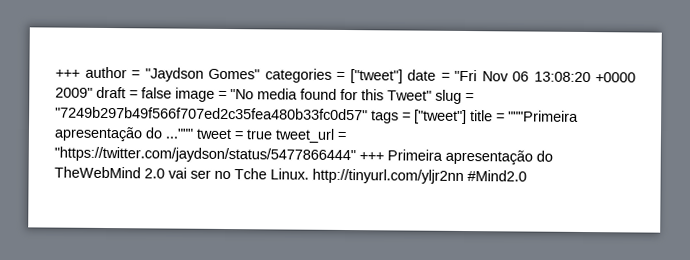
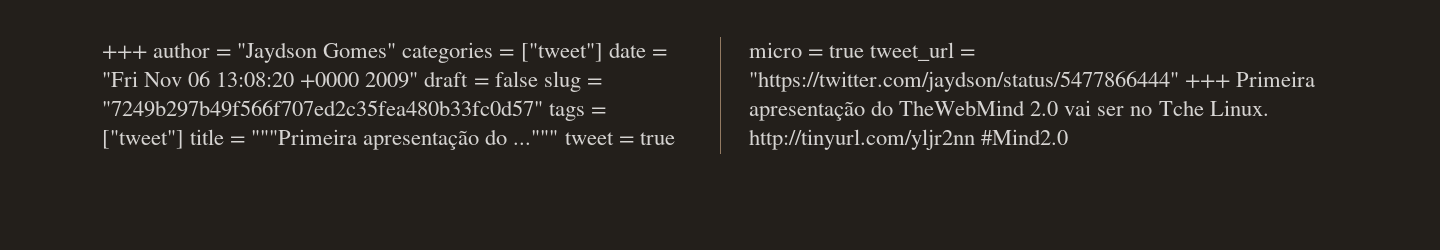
[175,87,432,102] image = "No media found for this Tweet" -> (538, 79) none
(273, 134) none -> [749,42,865,58] micro = true

